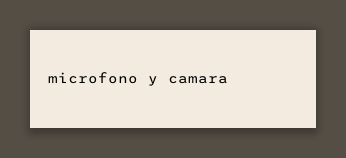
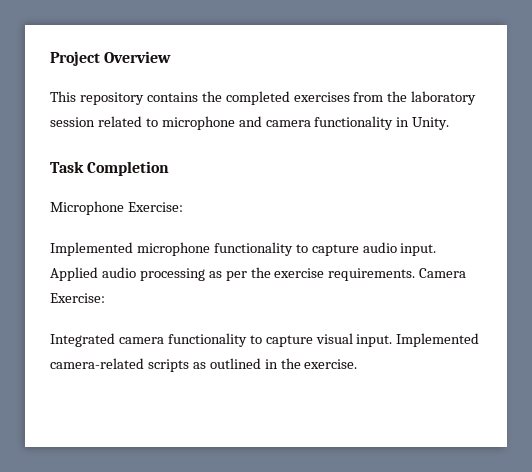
[48,72,228,86] microfono y camara -> [50,51,172,66] [50,91,477,105] [50,116,450,130] [50,161,170,176] [50,201,183,215] [50,242,437,256] [50,267,467,281] [50,293,105,303] [50,333,480,347] [50,358,358,372] Project Overview // This repository contains the completed exercises from the laboratory session related to microphone and camera functionality in Unity. // Task Completion // Microphone Exercise: // Implemented microphone functionality to capture audio input. Applied audio processing as per the exercise requirements. Camera Exercise: // Integrated camera functionality to capture visual input. Implemented camera-related scripts as outlined in the exercise.

